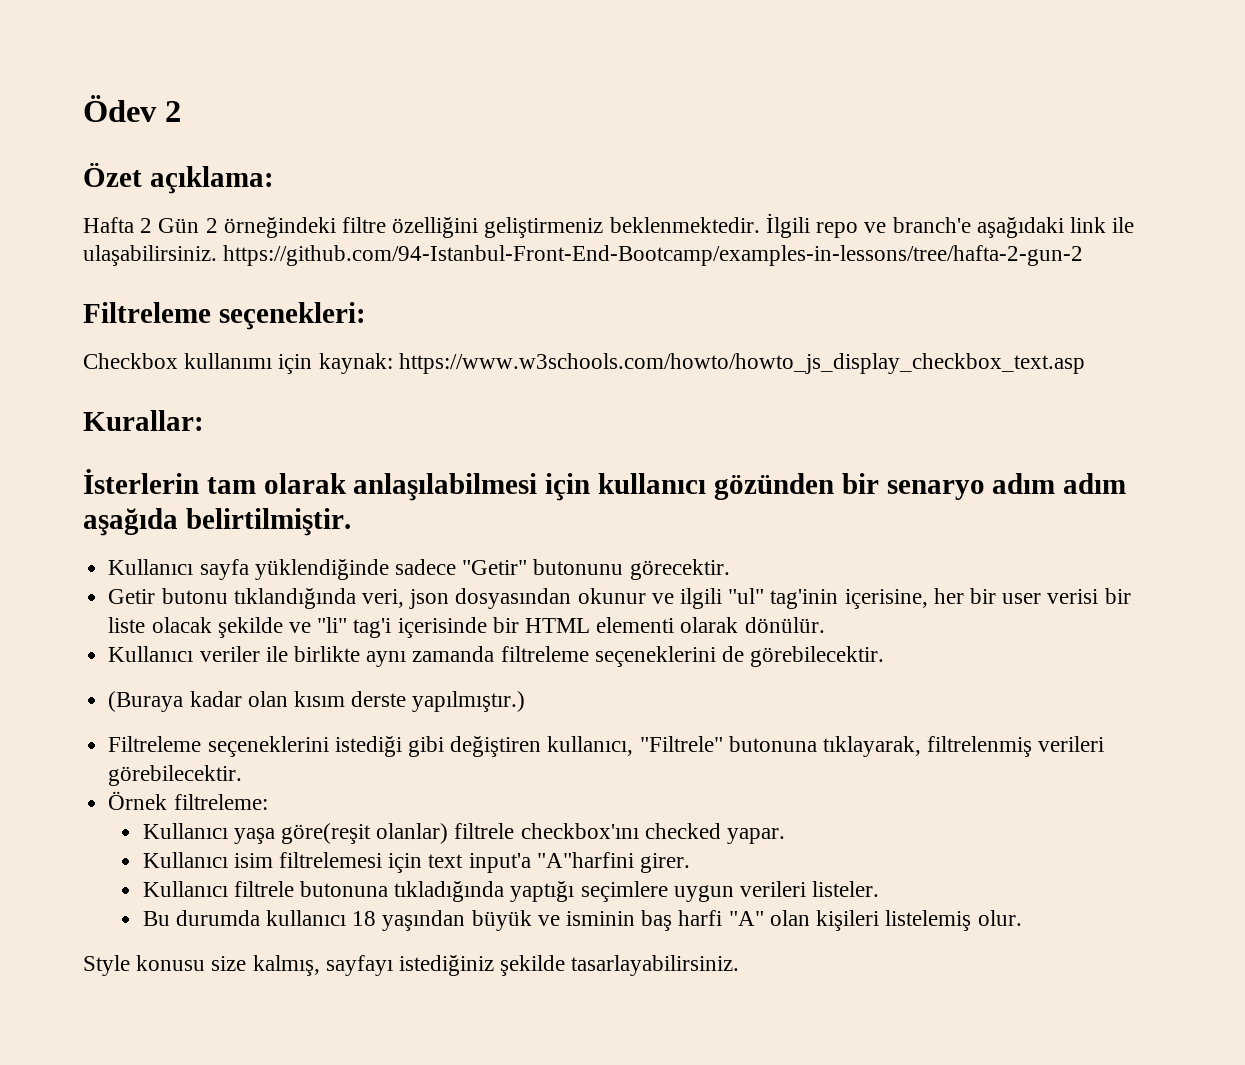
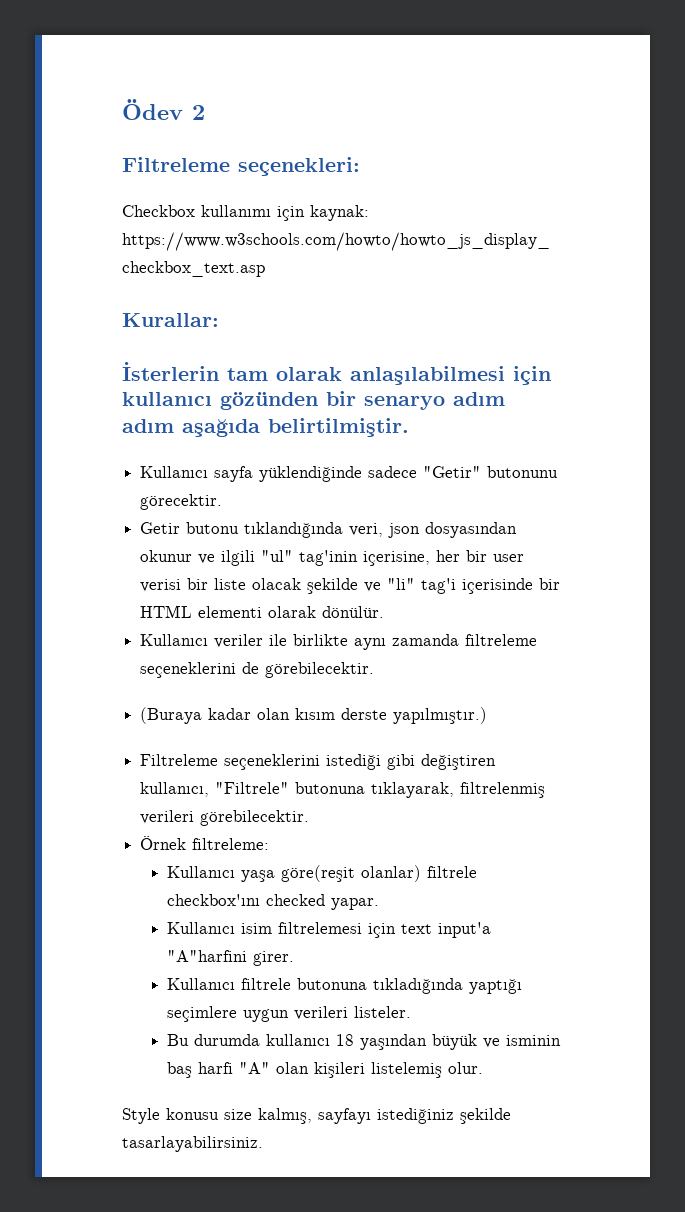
[83,163,274,194] [83,213,1135,238] [83,245,1084,266] // Özet açıklama: // Hafta 2 Gün 2 örneğindeki filtre özelliğini geliştirmeniz beklenmektedir. İlgili repo ve branch'e aşağıdaki link ile ulaşabilirsiniz. https://github.com/94-Istanbul-Front-End-Bootcamp/examples-in-lessons/tree/hafta-2-gun-2 -> (205, 112) none

